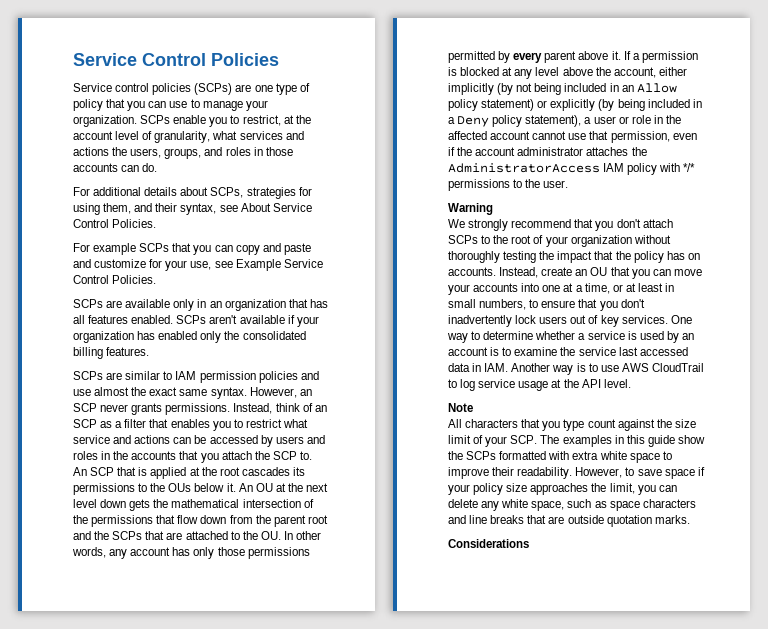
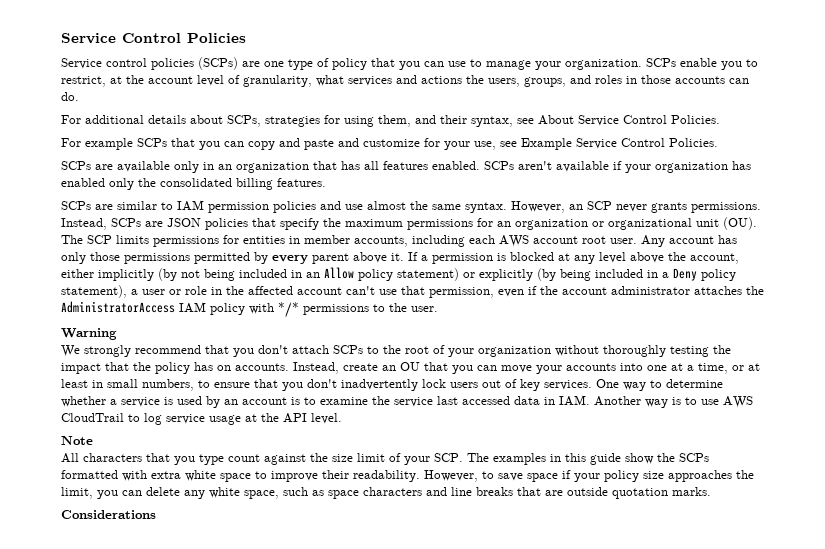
[149,387,178,396] exact -> (428, 205) none
[275,403,327,412] [73,419,308,431] [73,435,325,447] [73,451,312,463] [73,467,305,479] [73,483,329,495] [73,499,314,511] [73,515,328,527] [73,531,322,540] [72,547,128,559] think of an SCP as a filter that enables you to restrict what service and actions can be accessed by users and roles in the accounts that you attach the SCP to. An SCP that is applied at the root cascades its permissions to the OUs below it. An OU at the next level down gets the mathematical intersection of the permissions that flow down from the parent root and the SCPs that are attached to the OU. In other words, any -> [111,217,757,230] [61,235,665,247] SCPs are JSON policies that specify the maximum permissions for an organization or organizational unit (OU). The SCP limits permissions for entities in member accounts, including each AWS account root user. Any
[532,131,567,140] cannot -> [346,286,375,295] can't

